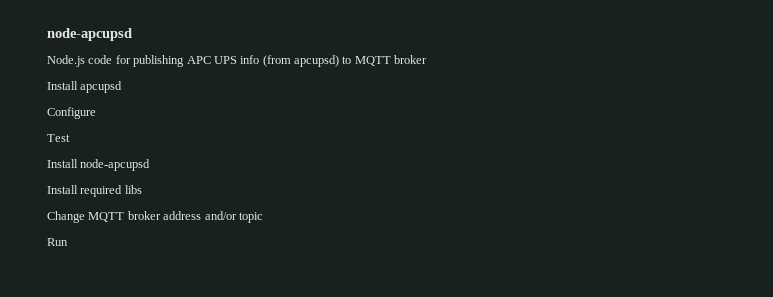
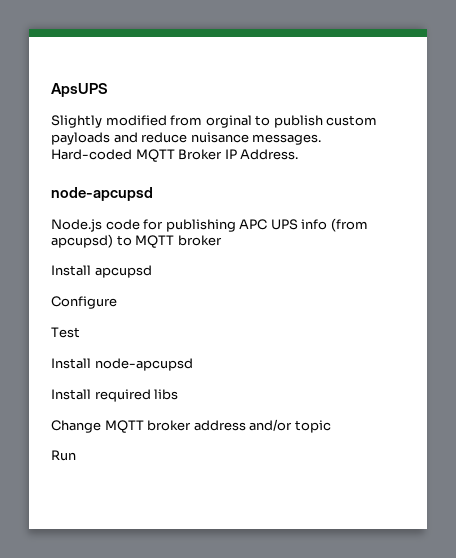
(47, 34) none -> [51,83,108,97] [51,115,378,128] [51,132,322,145] [51,149,299,162] ApsUPS // Slightly modified from orginal to publish custom payloads and reduce nuisance messages. Hard-coded MQTT Broker IP Address. //

